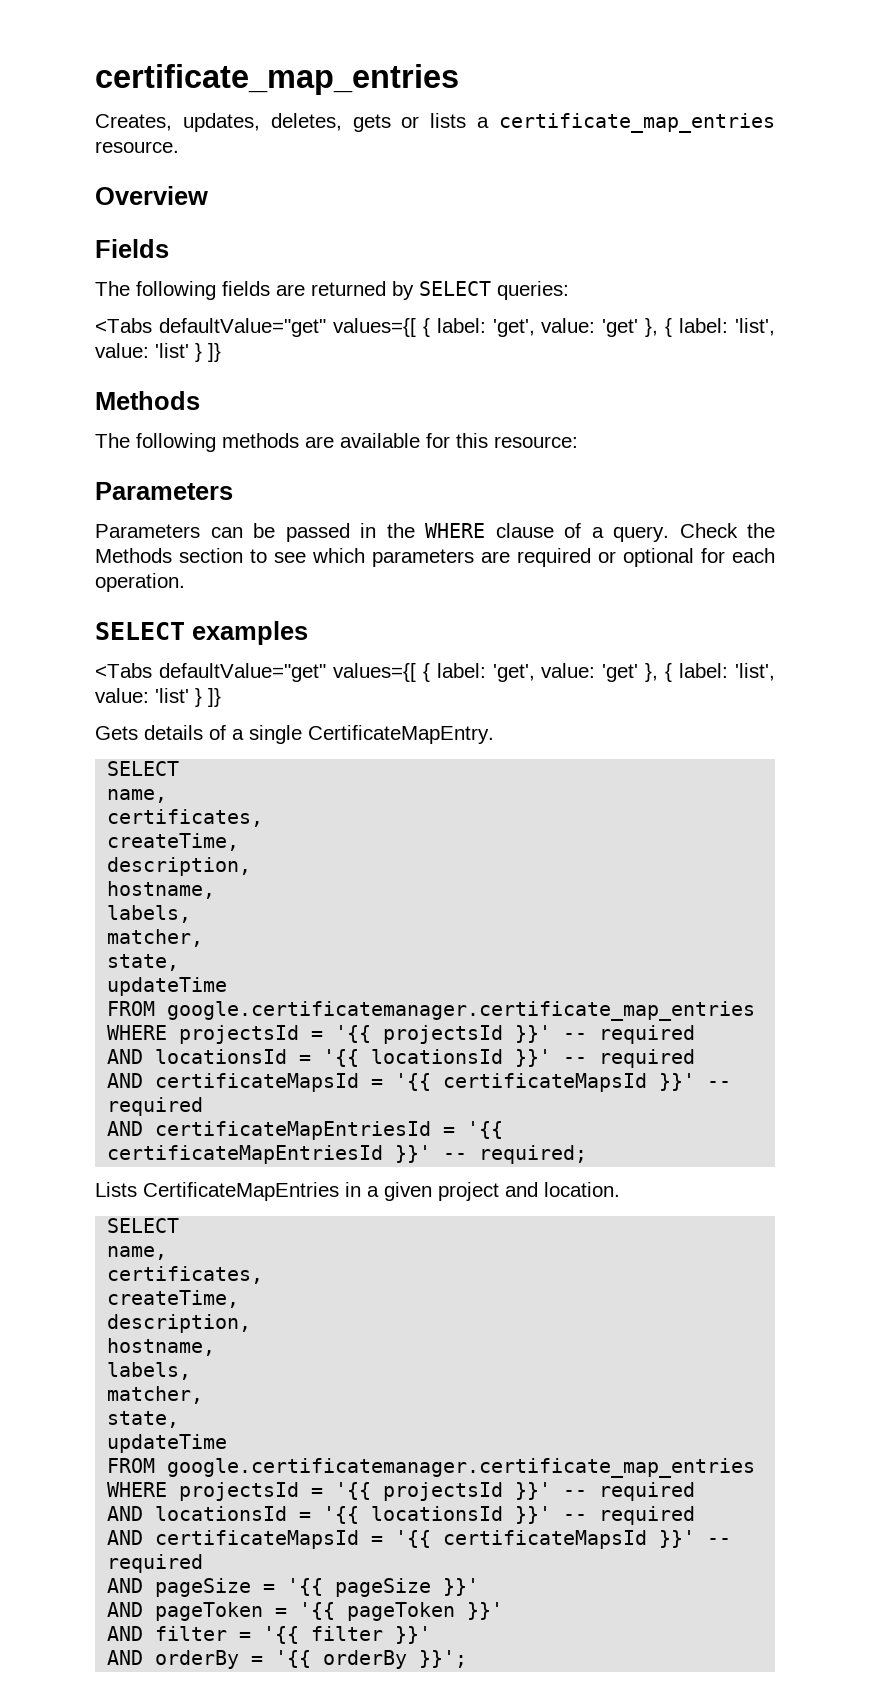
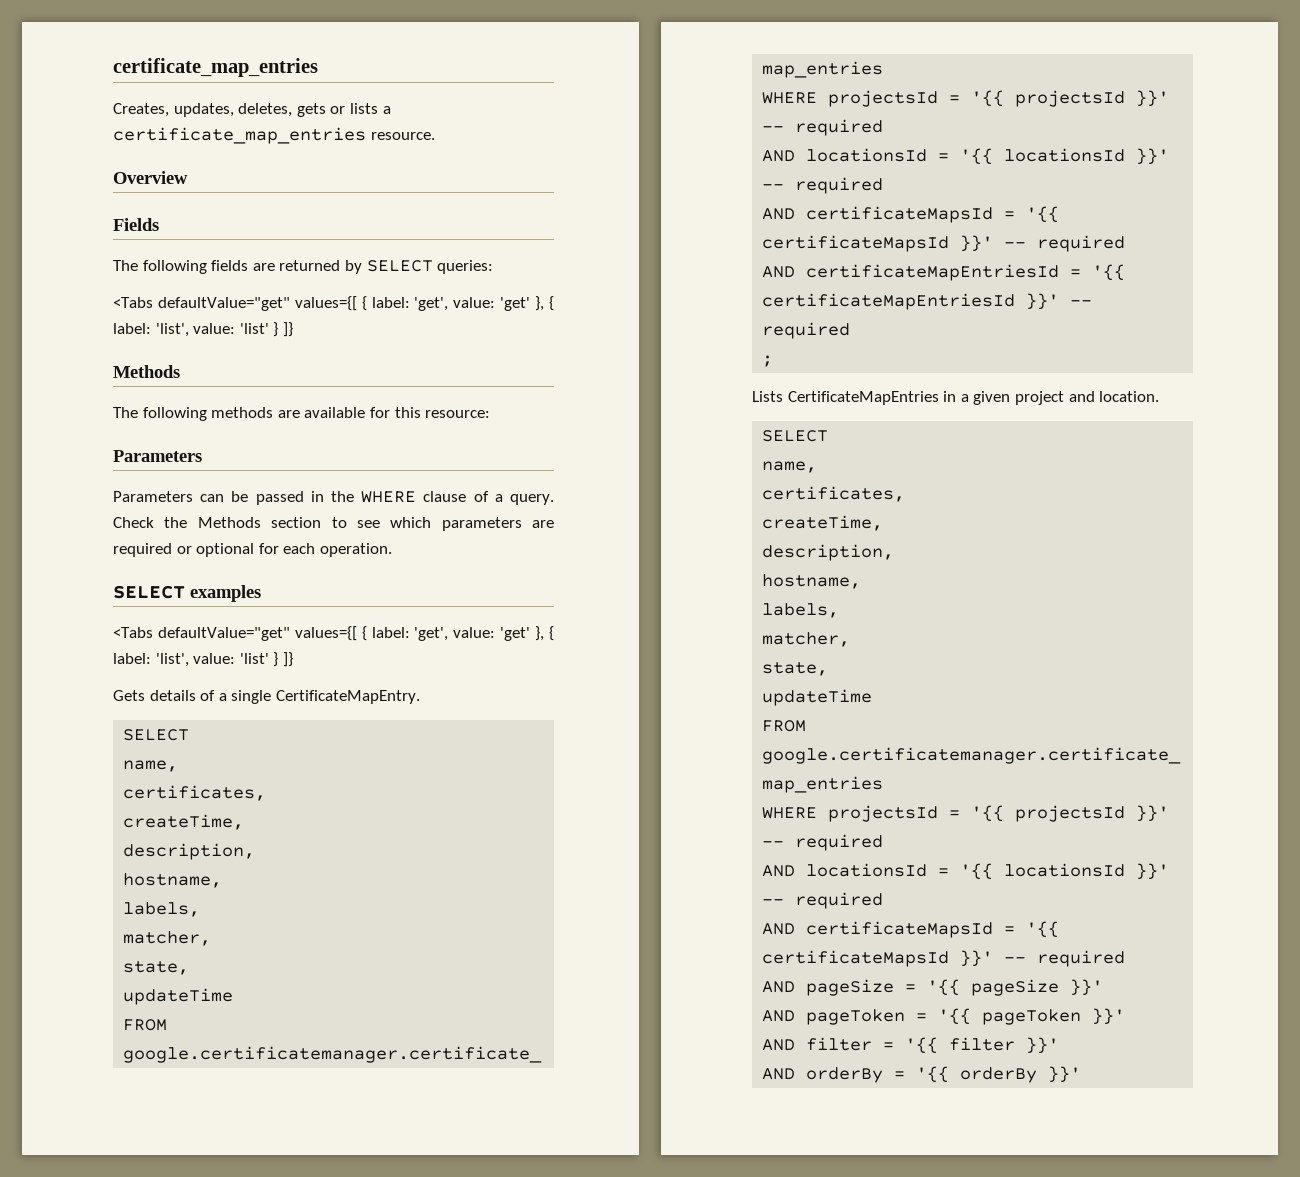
[479,1145,588,1164] required; -> [762,322,851,339] [762,355,774,367] required // ;
[419,1650,468,1668] }}'; -> [1048,1066,1082,1083] }}'

